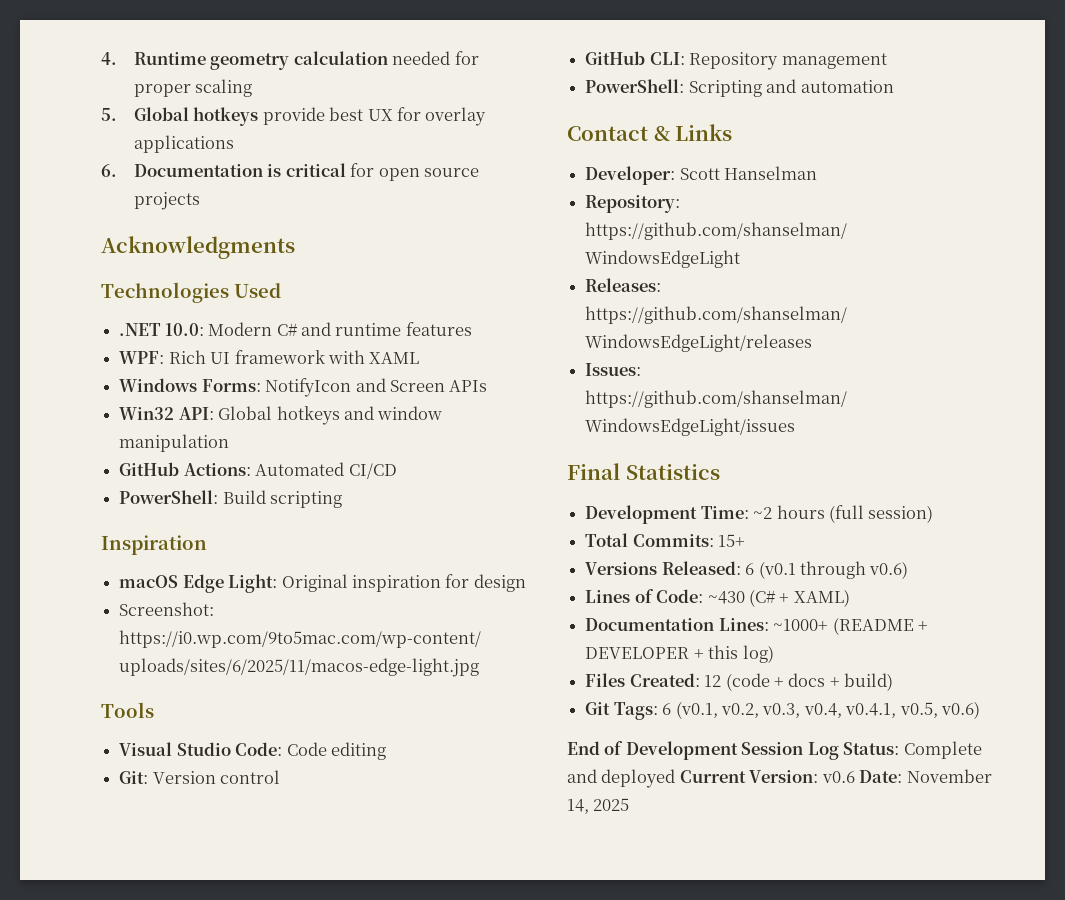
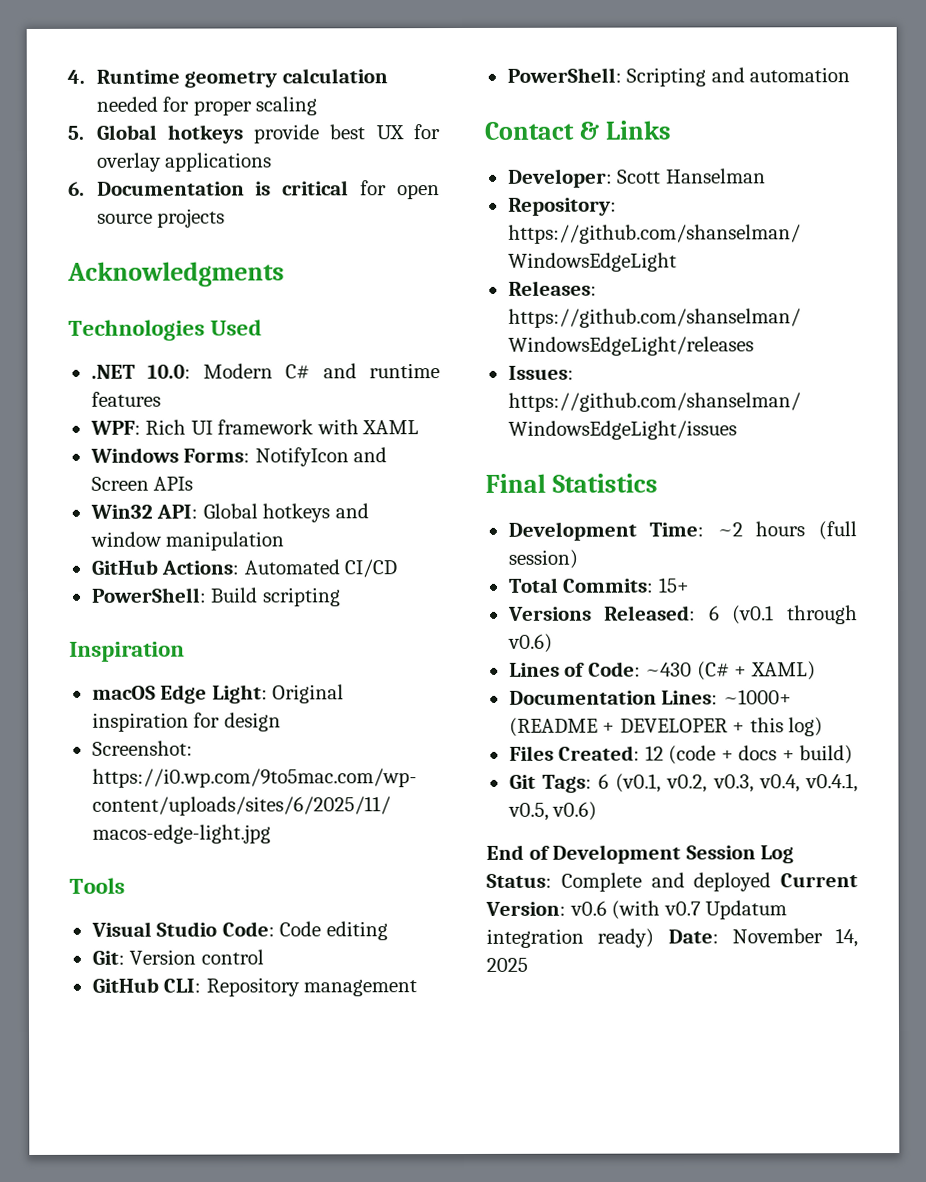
(855, 777) none -> [611,900,788,920] [486,928,655,948] (with v0.7 Updatum integration ready)

